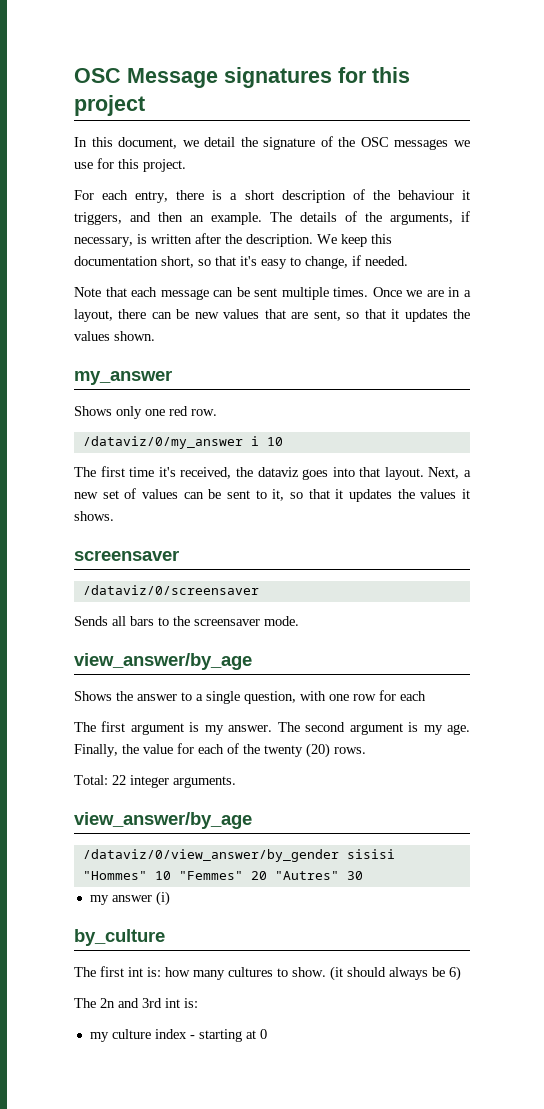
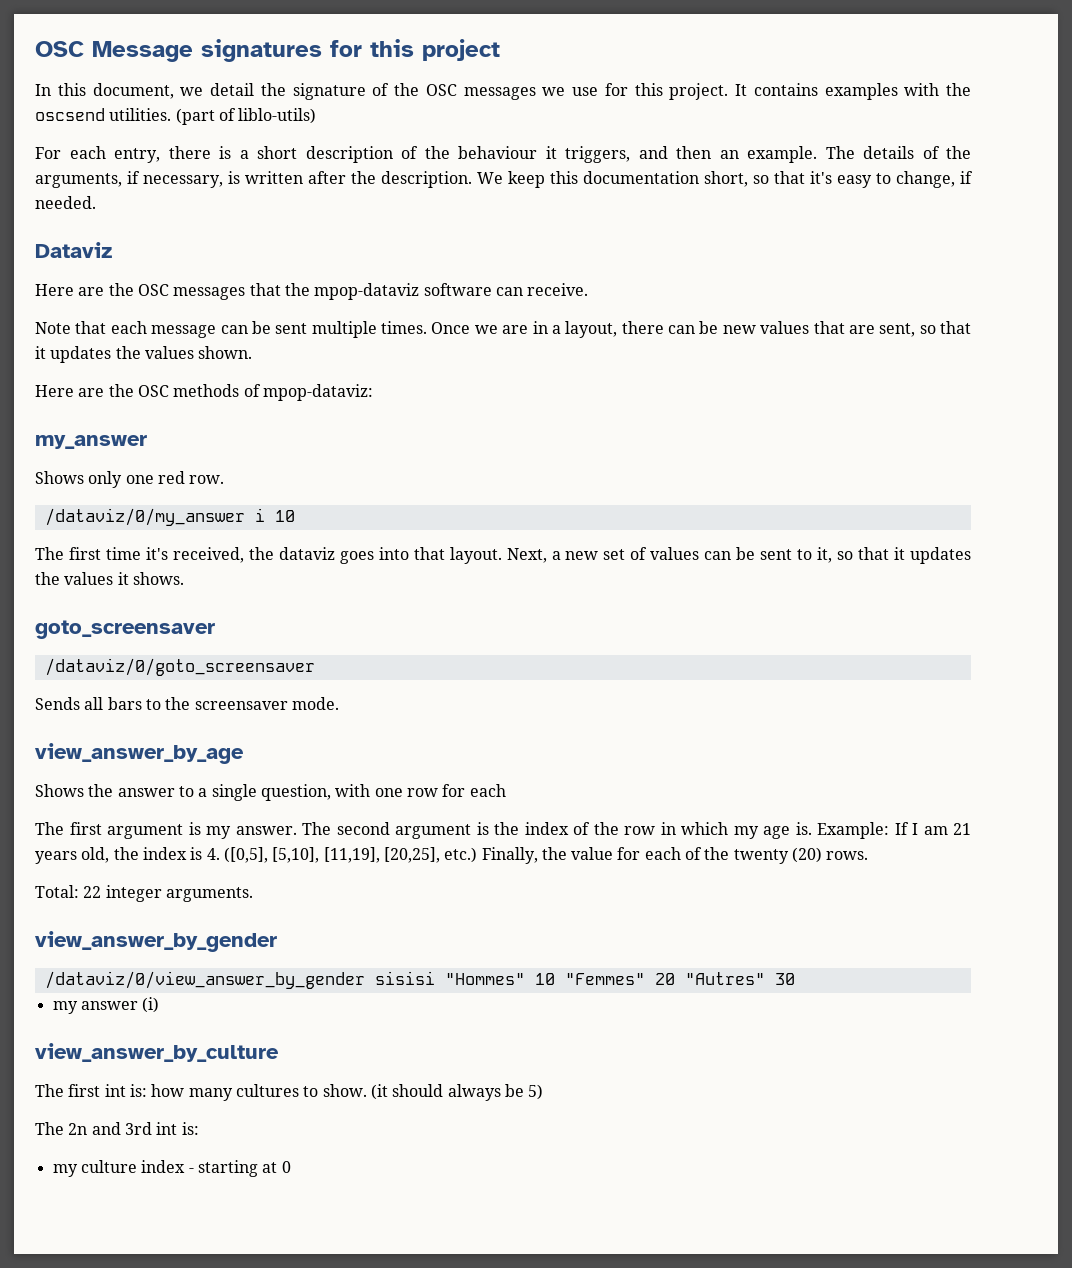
(186, 165) none -> [735,83,971,100] [35,108,317,125] It contains examples with the oscsend utilities. (part of liblo-utils)
(408, 261) none -> [35,242,112,258] [35,283,589,300] // Dataviz // Here are the OSC messages that the mpop-dataviz software can receive.
(155, 336) none -> [35,384,373,401] // Here are the OSC methods of mpop-dataviz:
[74,550,179,561] [82,585,259,595] screensaver // /dataviz/0/screensaver -> [35,620,215,639] [44,658,315,676] goto_screensaver // /dataviz/0/goto_screensaver
[74,653,252,670] view_answer/by_age -> [35,743,244,764] view_answer_by_age
[423,724,470,735] my age. -> [494,822,971,839] [35,847,478,864] the index of the row in which my age is. Example: If I am 21 years old, the index is 4. ([0,5], [5,10], [11,19], [20,25], etc.)
[74,812,252,829] [82,849,339,862] view_answer/by_age // /dataviz/0/view_answer/by_gender -> [35,931,277,952] [44,971,365,989] view_answer_by_gender // /dataviz/0/view_answer_by_gender
[74,929,165,946] by_culture -> [35,1043,279,1062] view_answer_by_culture
[449,966,461,981] 6) -> [528,1084,544,1100] 5)

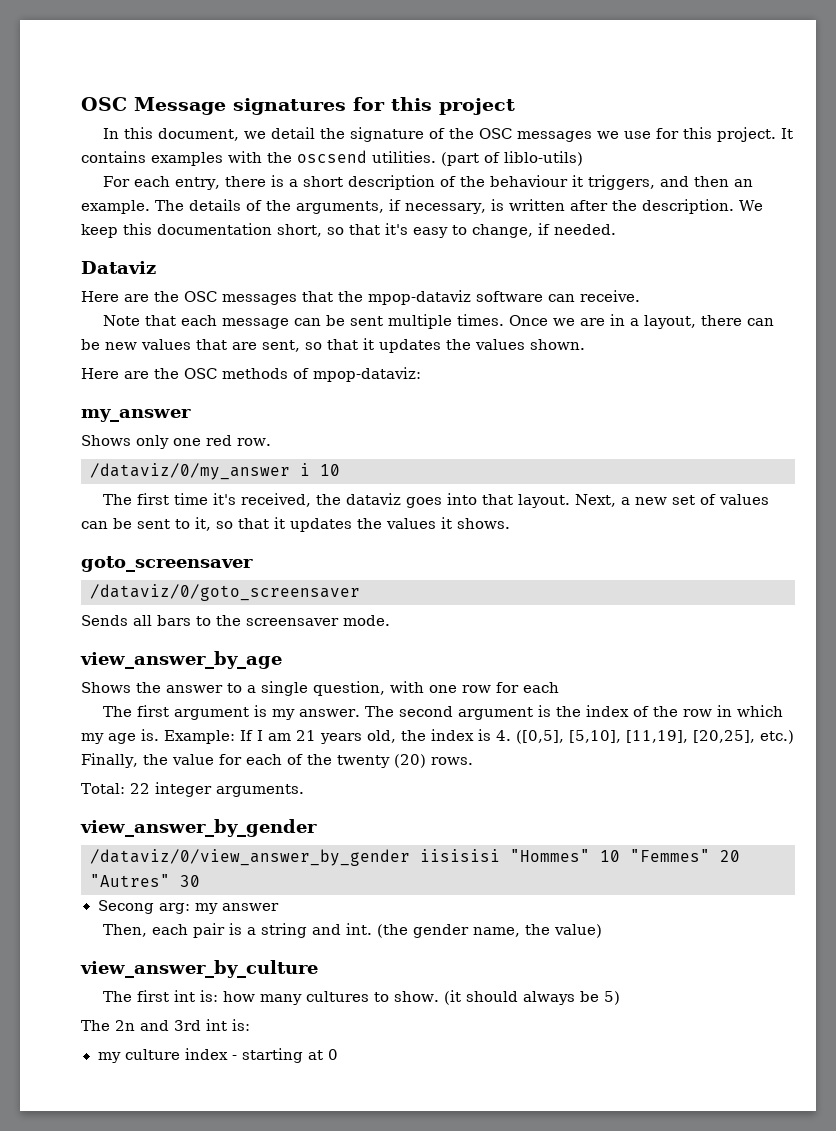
[374,971,435,985] sisisi -> [420,849,500,862] iisisisi
(795, 979) none -> [97,900,190,914] Secong arg:
[142,997,160,1013] (i) -> [103,923,603,938] // Then, each pair is a string and int. (the gender name, the value)

